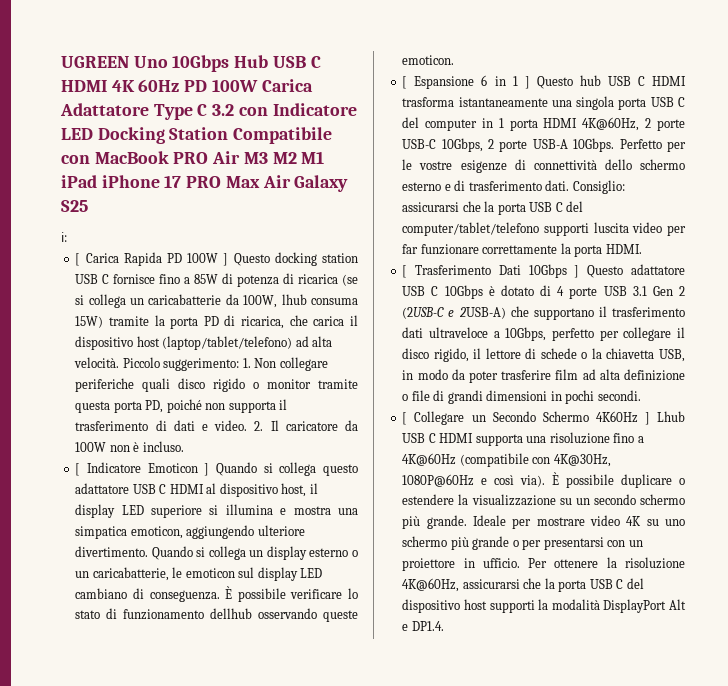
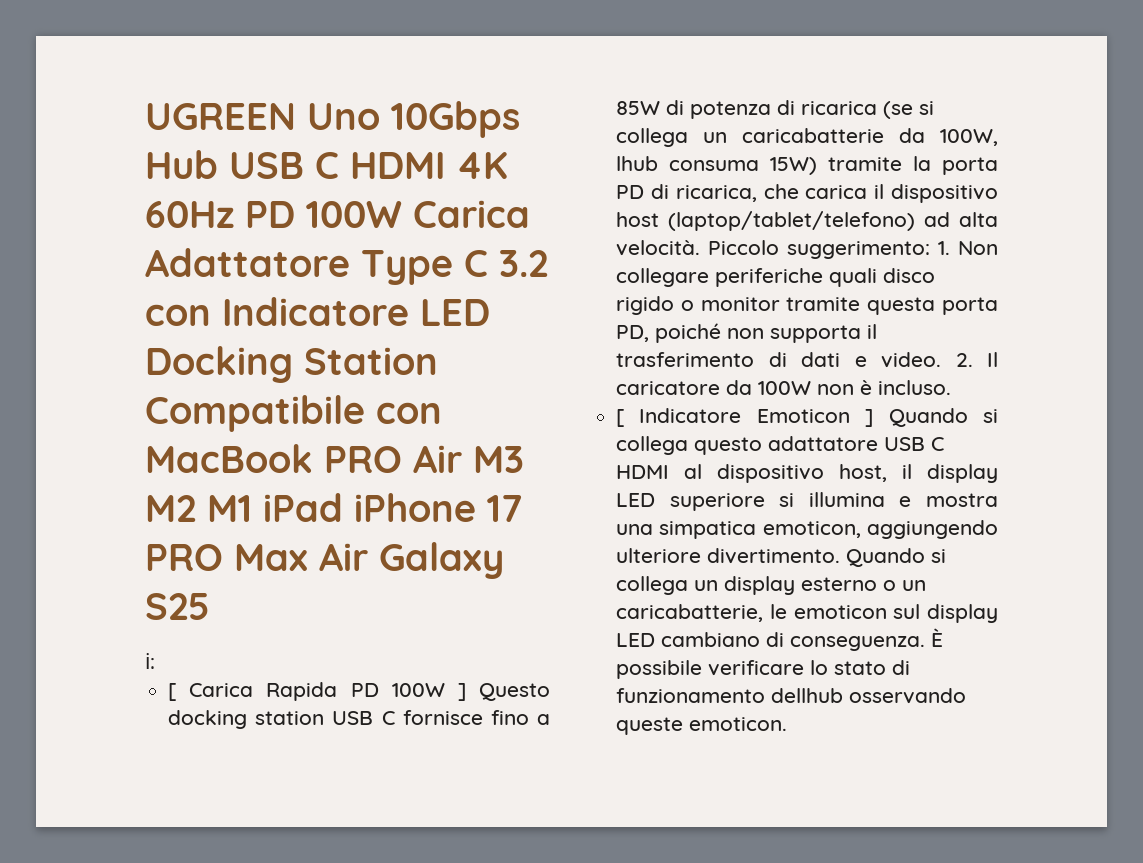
[402,75,686,89] [402,96,685,110] [402,117,685,131] [402,138,686,152] [402,159,685,173] [402,180,625,194] [402,201,584,215] [402,222,686,236] [402,243,642,257] [402,264,685,278] [402,285,685,299] [402,306,685,320] [402,327,685,341] [402,348,685,362] [402,369,685,383] [402,390,641,404] [402,411,685,425] [402,432,644,446] [402,453,611,467] [402,472,685,488] [402,494,685,506] [402,515,685,529] [402,536,643,550] [402,557,685,571] [402,578,644,592] [402,599,686,613] [402,621,444,631] // [ Espansione 6 in 1 ] Questo hub USB C HDMI trasforma istantaneamente una singola porta USB C del computer in 1 porta HDMI 4K@60Hz, 2 porte USB-C 10Gbps, 2 porte USB-A 10Gbps. Perfetto per le vostre esigenze di connettività dello schermo esterno e di trasferimento dati. Consiglio: assicurarsi che la porta USB C del computer/tablet/telefono supporti luscita video per far funzionare correttamente la porta HDMI. // [ Trasferimento Dati 10Gbps ] Questo adattatore USB C 10Gbps è dotato di 4 porte USB 3.1 Gen 2 (2USB-C e 2USB-A) che supportano il trasferimento dati ultraveloce a 10Gbps, perfetto per collegare il disco rigido, il lettore di schede o la chiavetta USB, in modo da poter trasferire film ad alta definizione o file di grandi dimensioni in pochi secondi. // [ Collegare un Secondo Schermo 4K60Hz ] Lhub USB C HDMI supporta una risoluzione fino a 4K@60Hz (compatibile con 4K@30Hz, 1080P@60Hz e così via). È possibile duplicare o estendere la visualizzazione su un secondo schermo più grande. Ideale per mostrare video 4K su uno schermo più grande o per presentarsi con un proiettore in ufficio. Per ottenere la risoluzione 4K@60Hz, assicurarsi che la porta USB C del dispositivo host supporti la modalità DisplayPort Alt e DP1.4. -> (788, 724) none

